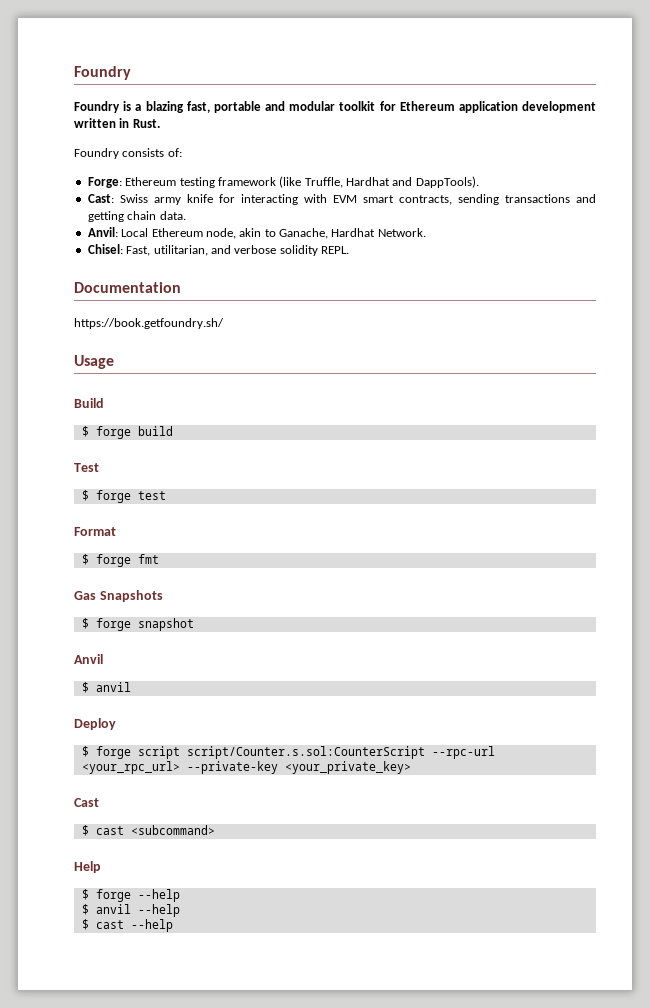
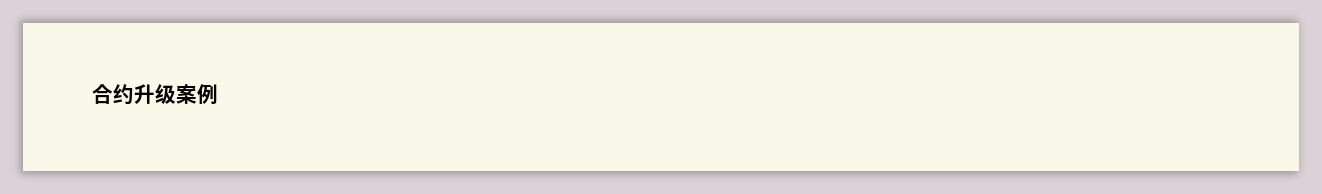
[74,66,131,80] [74,101,596,113] [74,118,160,128] [74,148,182,159] [87,176,479,188] [87,194,596,205] [87,211,186,222] [87,227,426,239] [87,244,349,256] [74,282,181,293] [74,318,224,329] [74,355,114,369] [74,398,104,408] [81,426,173,439] [74,463,99,472] [81,490,166,503] [74,527,116,536] [81,554,159,567] [74,590,163,602] [81,618,194,631] [74,654,103,664] [81,682,131,693] [74,718,116,730] [81,746,495,759] [81,761,411,774] [74,798,99,807] [81,825,215,836] [74,861,101,873] [81,889,180,902] [81,904,180,917] [81,919,173,932] Foundry // Foundry is a blazing fast, portable and modular toolkit for Ethereum application development written in Rust. // Foundry consists of: // Forge: Ethereum testing framework (like Truffle, Hardhat and DappTools). // Cast: Swiss army knife for interacting with EVM smart contracts, sending transactions and getting chain data. // Anvil: Local Ethereum node, akin to Ganache, Hardhat Network. // Chisel: Fast, utilitarian, and verbose solidity REPL. // Documentation // https://book.getfoundry.sh/ // Usage // Build // $ forge build // Test // $ forge test // Format // $ forge fmt // Gas Snapshots // $ forge snapshot // Anvil // $ anvil // Deploy // $ forge script script/Counter.s.sol:CounterScript --rpc-url <your_rpc_url> --private-key <your_private_key> // Cast // $ cast <subcommand> // Help // $ forge --help // $ anvil --help // $ cast --help -> [92,84,218,105] 合约升级案例

